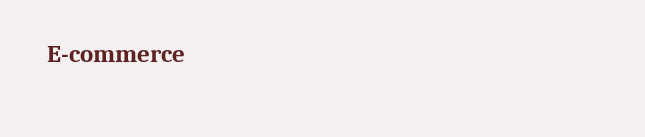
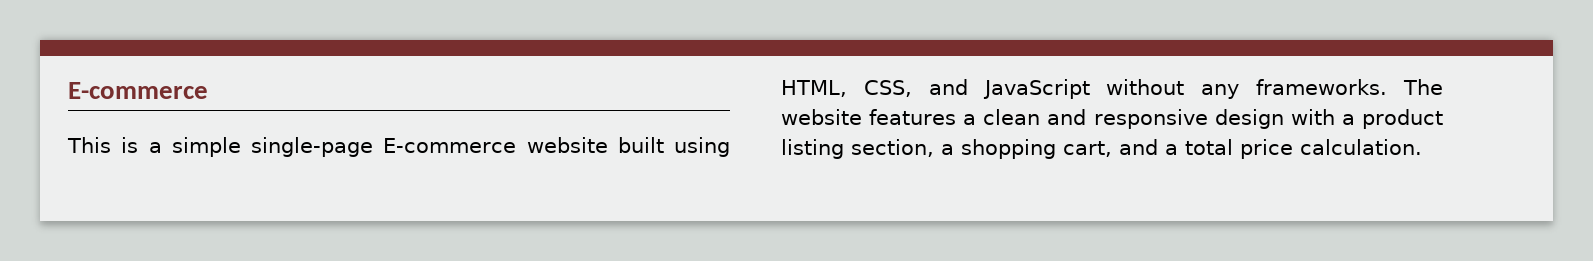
[47,46,185,62] E-commerce -> [68,82,208,99] [67,137,730,157] [781,79,1443,99] [781,109,1443,129] [781,139,1422,159] E-commerce // This is a simple single-page E-commerce website built using HTML, CSS, and JavaScript without any frameworks. The website features a clean and responsive design with a product listing section, a shopping cart, and a total price calculation.

